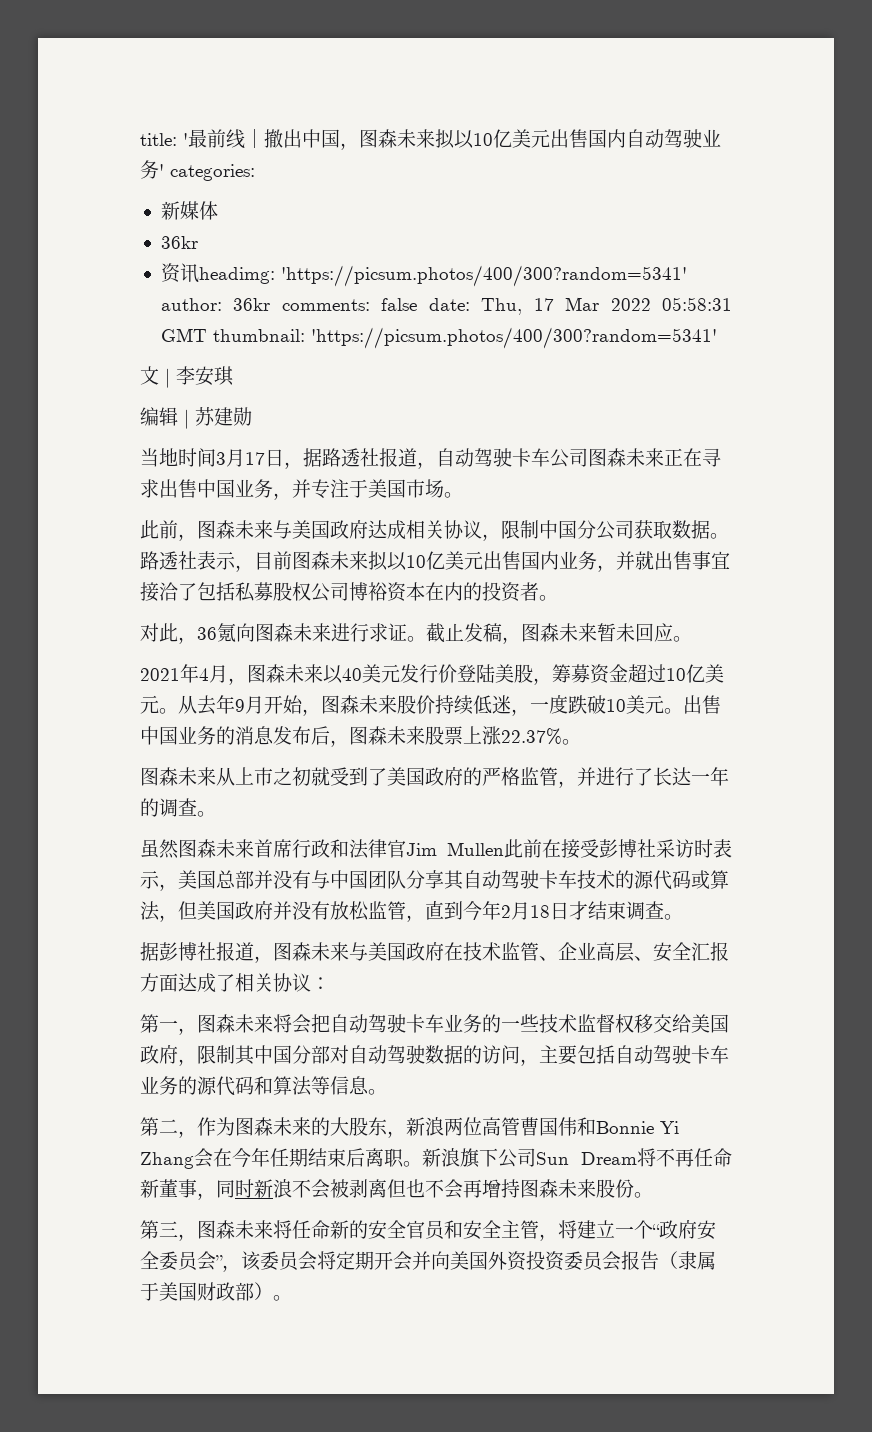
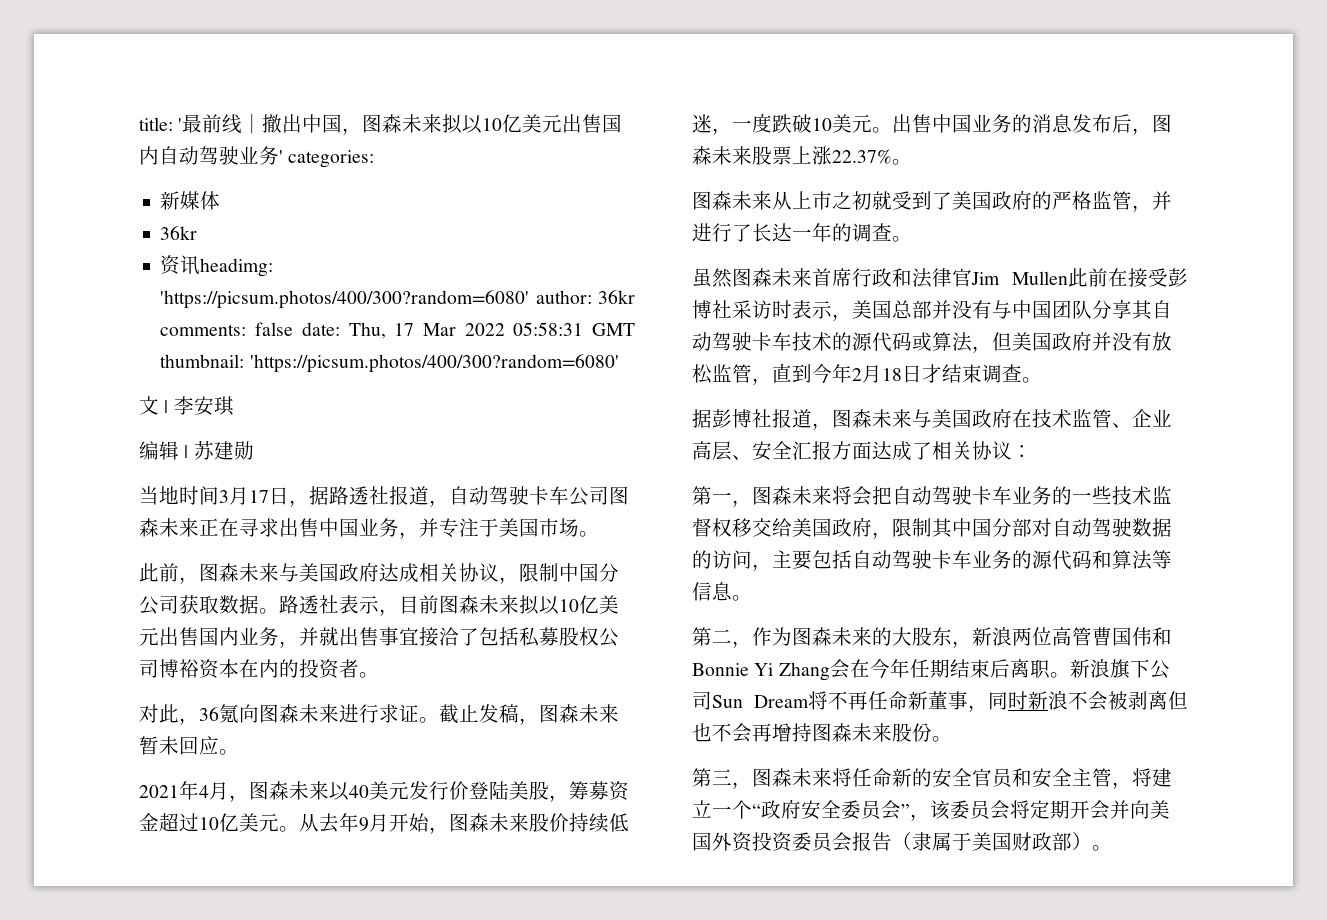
[280,265,687,287] 'https://picsum.photos/400/300?random=5341' -> [160,290,530,309] 'https://picsum.photos/400/300?random=6080'
[310,327,717,349] 'https://picsum.photos/400/300?random=5341' -> [249,354,619,373] 'https://picsum.photos/400/300?random=6080'

